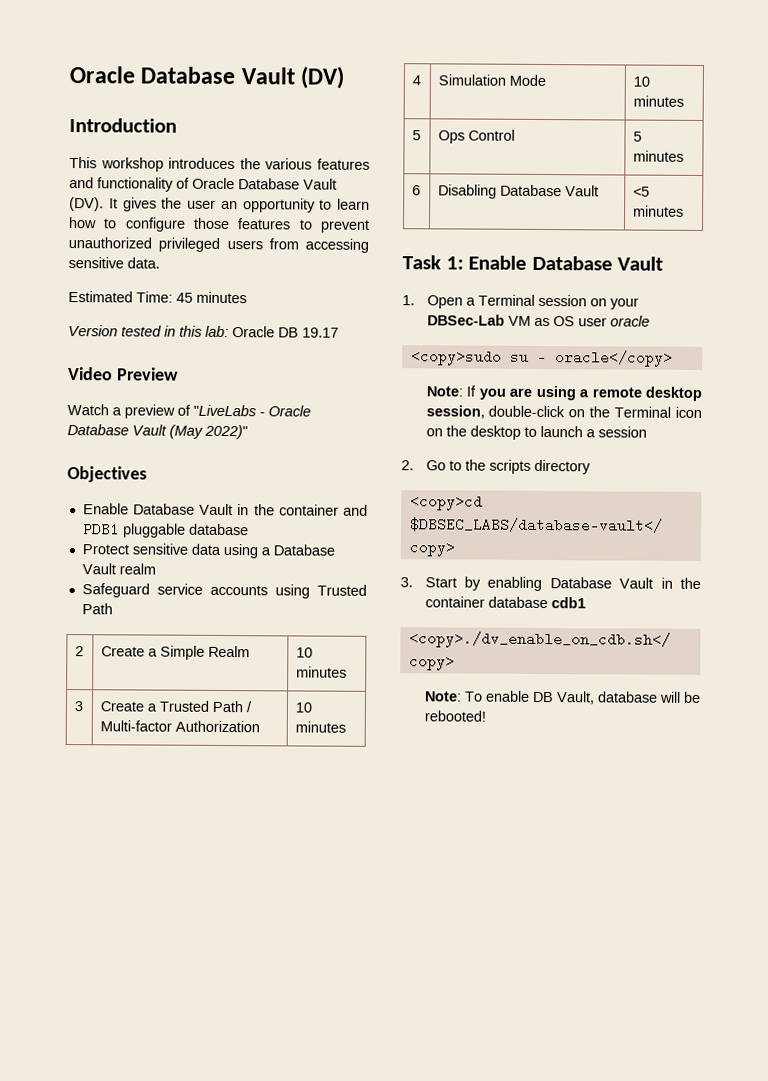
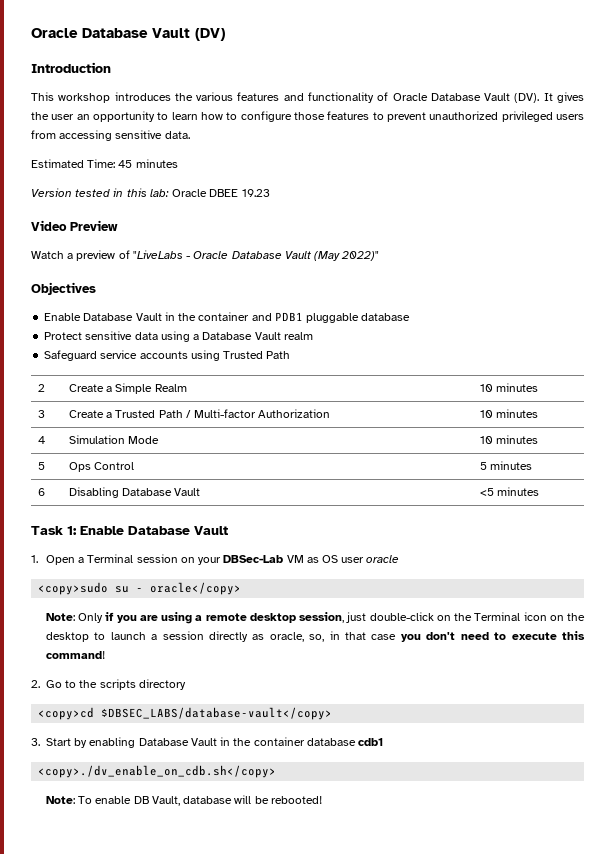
[278,327,339,338] DB 19.17 -> [209,189,270,197] DBEE 19.23
[466,385,477,397] If -> [78,612,115,623] Only if
(485, 412) none -> [346,612,367,623] just
(647, 432) none -> [208,631,585,642] [45,651,105,659] directly as oracle, so, in that case you don't need to execute this command!

